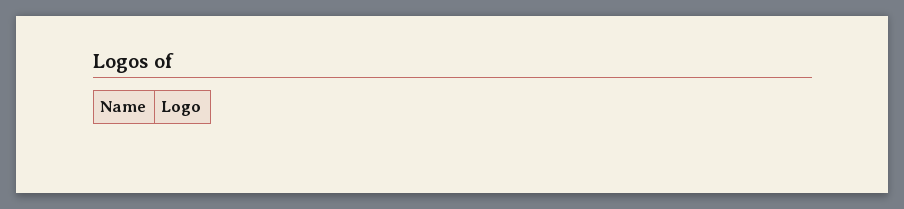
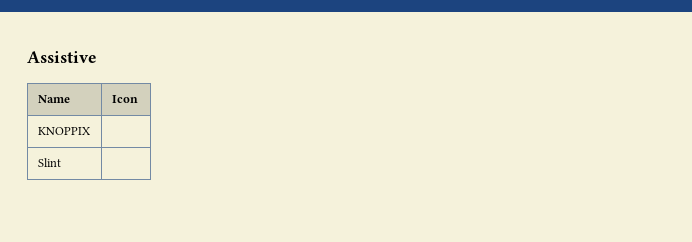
[93,53,174,73] Logos of -> [27,51,97,63] Assistive
[161,101,202,116] Logo -> [111,95,138,103] [37,127,91,135] [37,158,61,167] Icon // KNOPPIX | // Slint |

